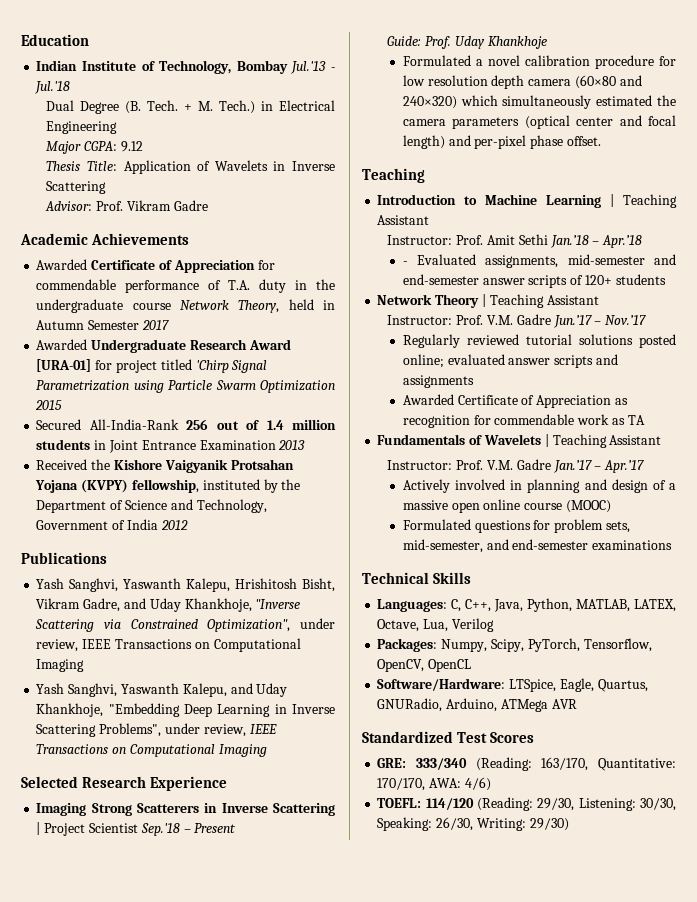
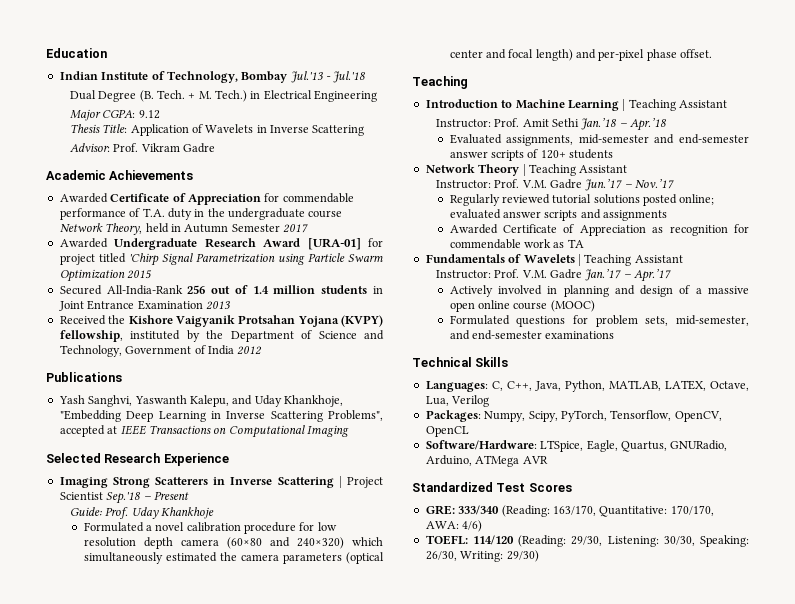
[36,578,336,592] [36,598,301,612] [35,618,335,632] [36,638,301,652] [36,659,85,672] // Yash Sanghvi, Yaswanth Kalepu, Hrishitosh Bisht, Vikram Gadre, and Uday Khankhoje, "Inverse Scattering via Constrained Optimization", under review, IEEE Transactions on Computational Imaging -> (122, 377) none
[164,723,246,737] under review, -> [59,425,118,437] accepted at
[402,261,408,265] - -> (668, 124) none

